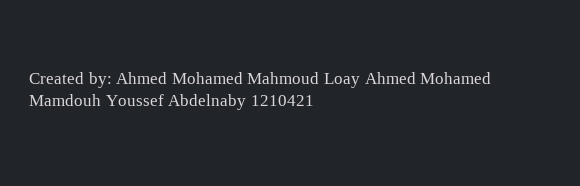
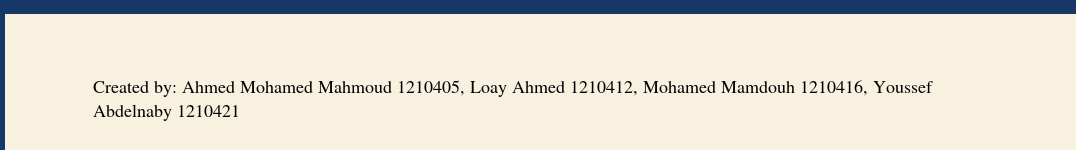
(320, 78) none -> [397,80,465,96] 1210405,
(416, 78) none -> [570,81,638,96] 1210412,
(101, 100) none -> [800,80,868,96] 1210416,

